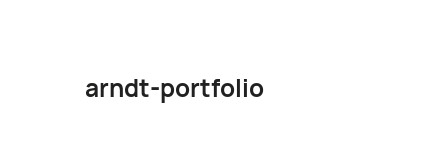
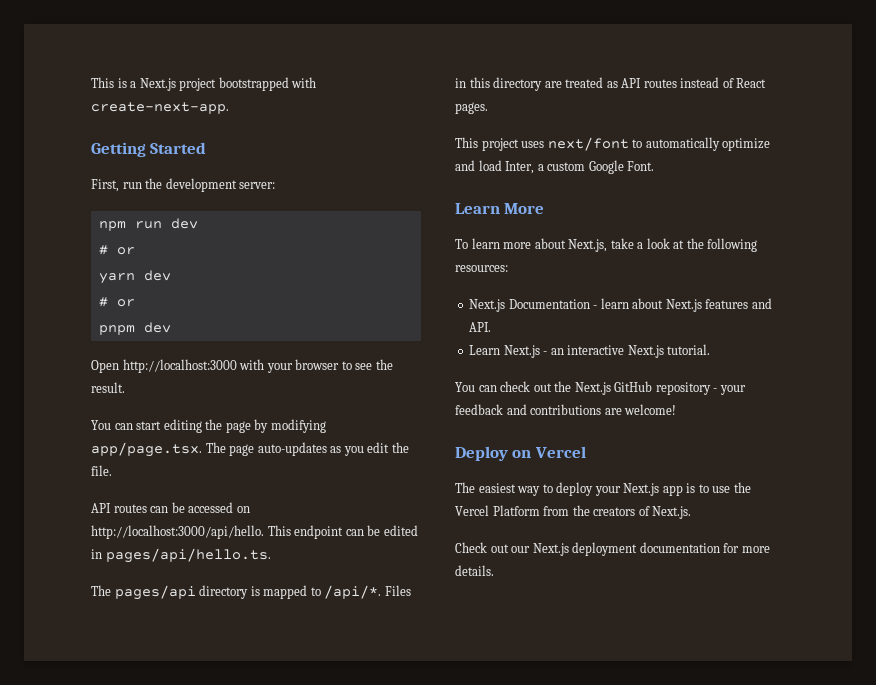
[85,79,264,103] arndt-portfolio -> [91,77,317,91] [91,102,229,114] [91,142,207,157] [91,178,276,192] [98,218,198,231] [98,245,135,255] [98,270,171,284] [98,297,135,307] [98,322,171,335] [91,359,393,373] [91,382,125,393] [91,419,326,433] [91,442,409,457] [91,465,112,476] [91,502,250,513] [91,525,418,539] [91,548,271,563] [91,585,411,600] [455,77,767,91] [455,102,488,114] [455,137,771,151] [455,160,655,174] [455,203,545,214] [455,238,758,252] [455,265,508,272] [469,298,772,312] [469,322,492,332] [469,344,711,358] [455,381,746,395] [455,404,677,415] [455,446,586,461] [455,482,751,496] [455,505,692,519] [455,542,770,556] [455,565,494,576] This is a Next.js project bootstrapped with create-next-app. // Getting Started // First, run the development server: // npm run dev // # or // yarn dev // # or // pnpm dev // Open http://localhost:3000 with your browser to see the result. // You can start editing the page by modifying app/page.tsx. The page auto-updates as you edit the file. // API routes can be accessed on http://localhost:3000/api/hello. This endpoint can be edited in pages/api/hello.ts. // The pages/api directory is mapped to /api/*. Files in this directory are treated as API routes instead of React pages. // This project uses next/font to automatically optimize and load Inter, a custom Google Font. // Learn More // To learn more about Next.js, take a look at the following resources: // Next.js Documentation - learn about Next.js features and API. // Learn Next.js - an interactive Next.js tutorial. // You can check out the Next.js GitHub repository - your feedback and contributions are welcome! // Deploy on Vercel // The easiest way to deploy your Next.js app is to use the Vercel Platform from the creators of Next.js. // Check out our Next.js deployment documentation for more details.

